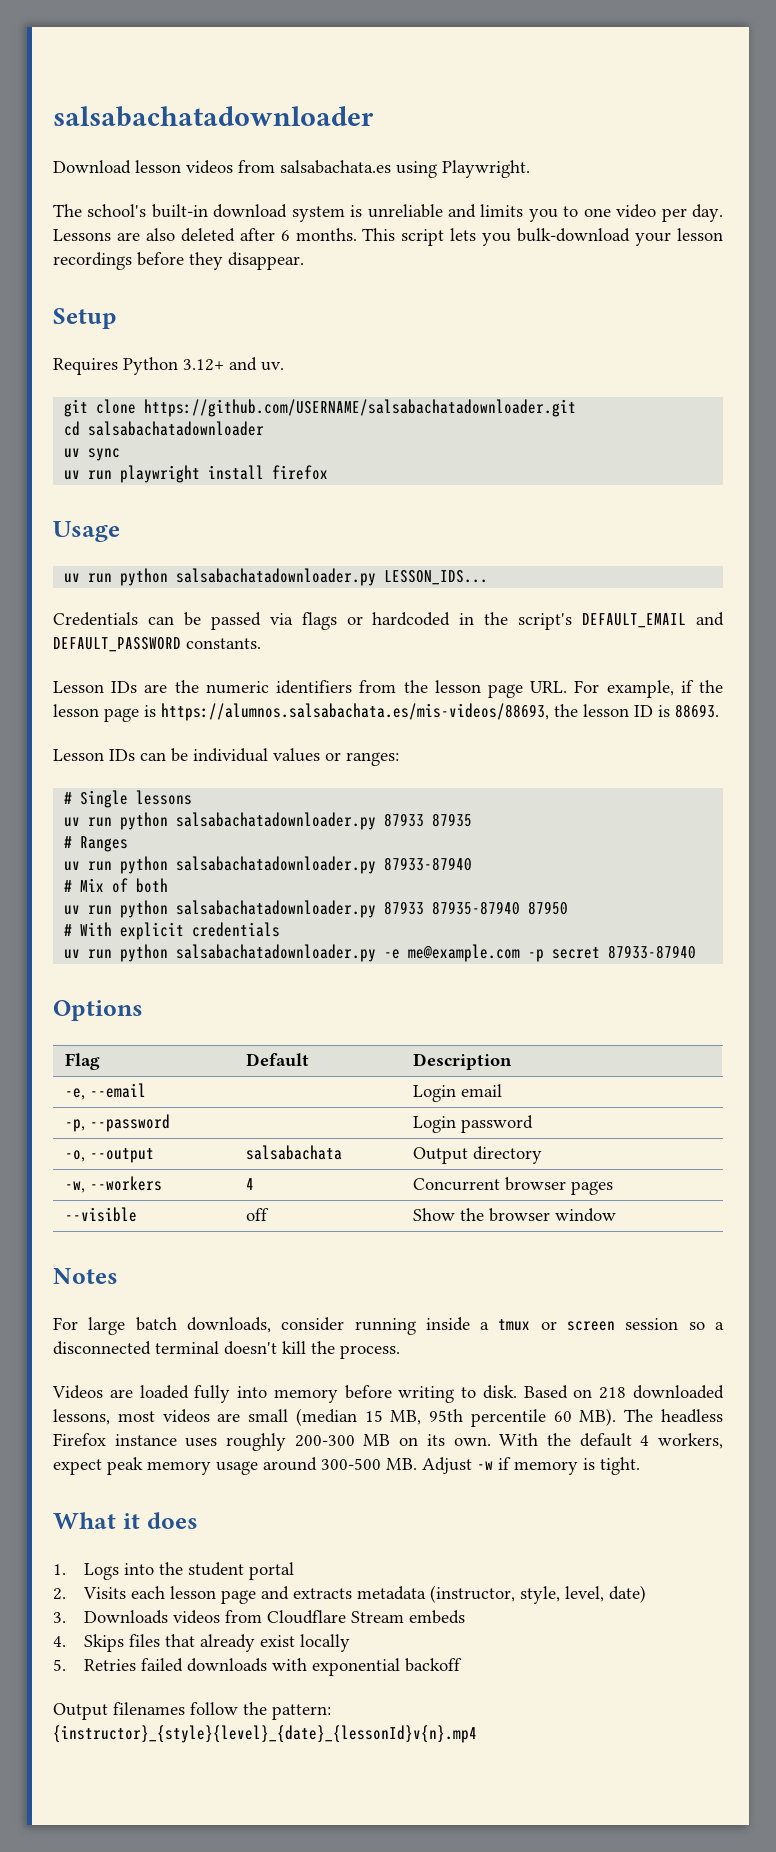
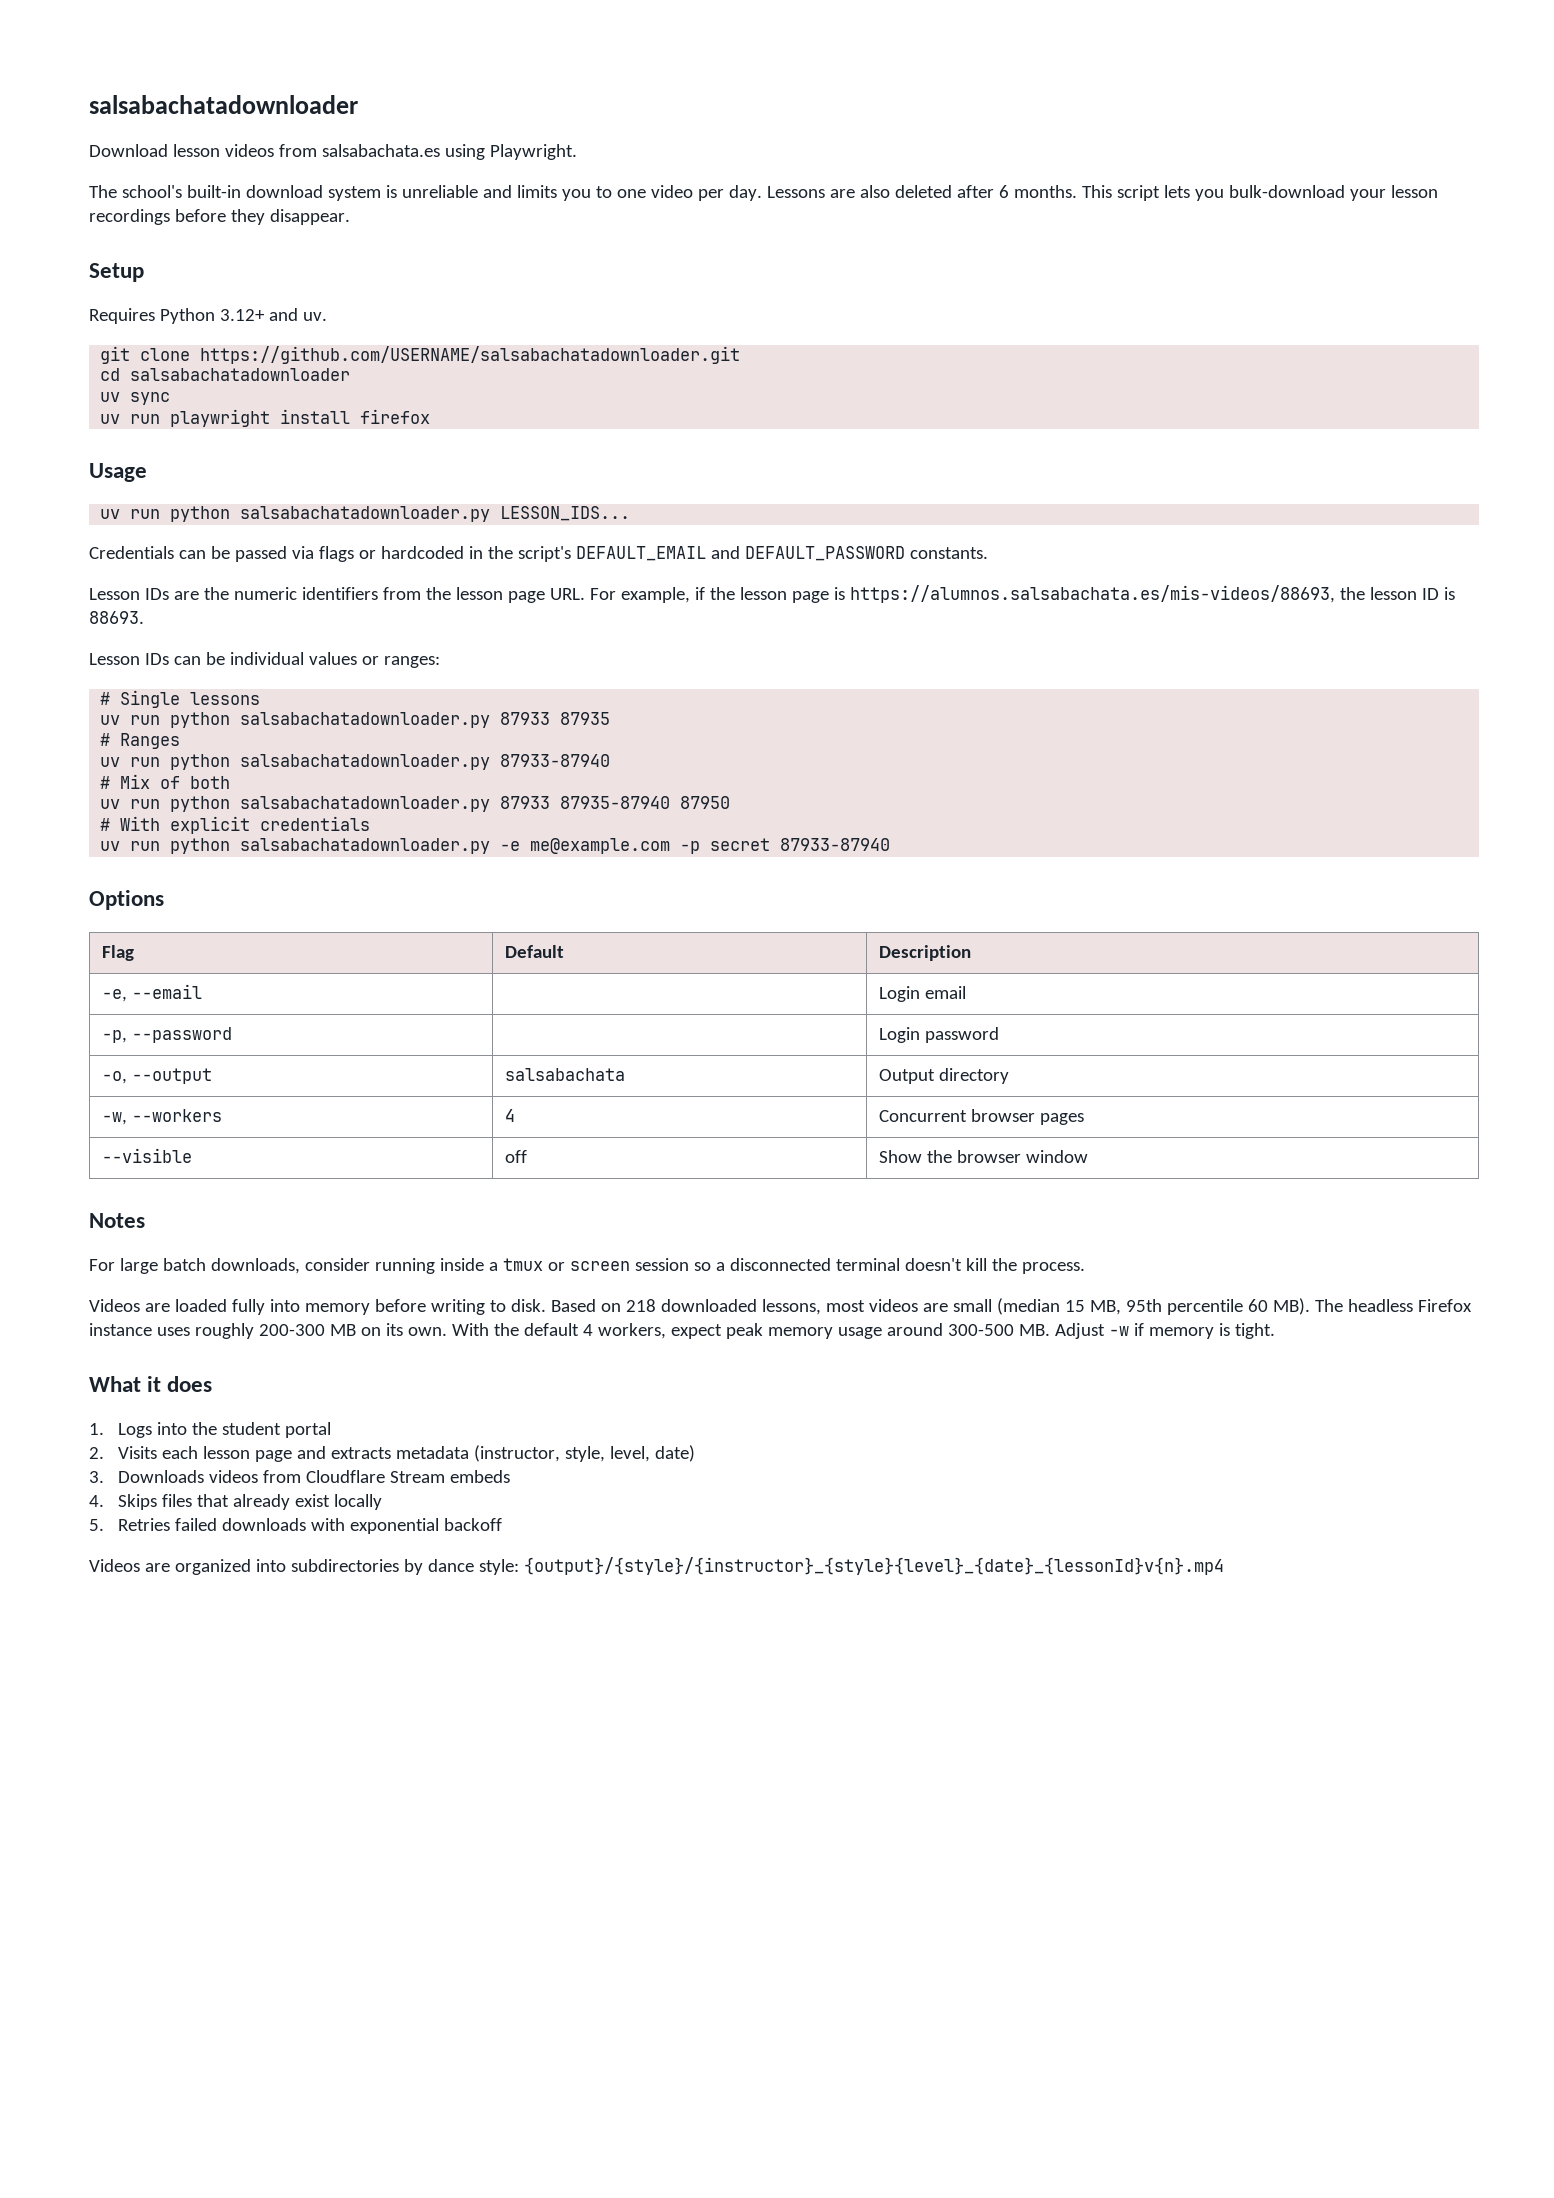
[53,1702,331,1720] [53,1725,477,1743] Output filenames follow the pattern: {instructor}_{style}{level}_{date}_{lessonId}v{n}.mp4 -> [89,1557,1224,1575] Videos are organized into subdirectories by dance style: {output}/{style}/{instructor}_{style}{level}_{date}_{lessonId}v{n}.mp4

